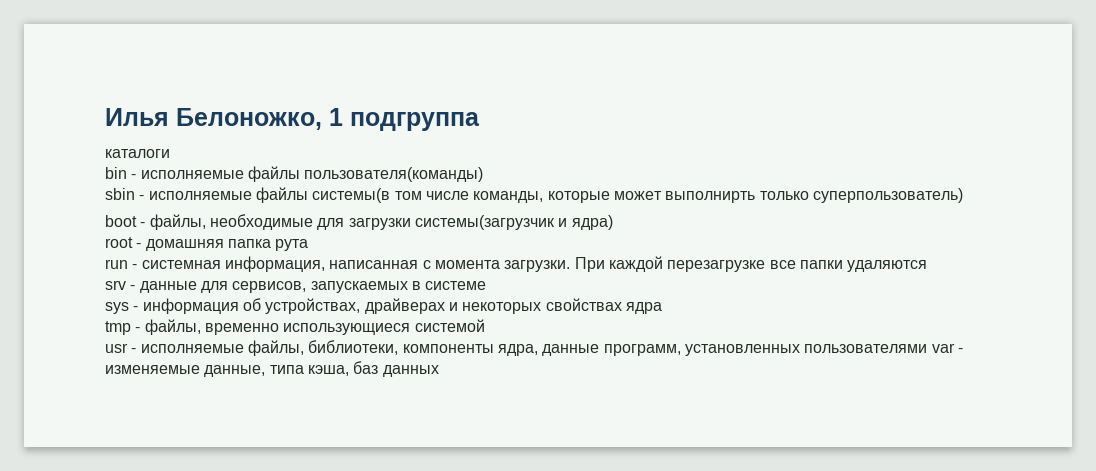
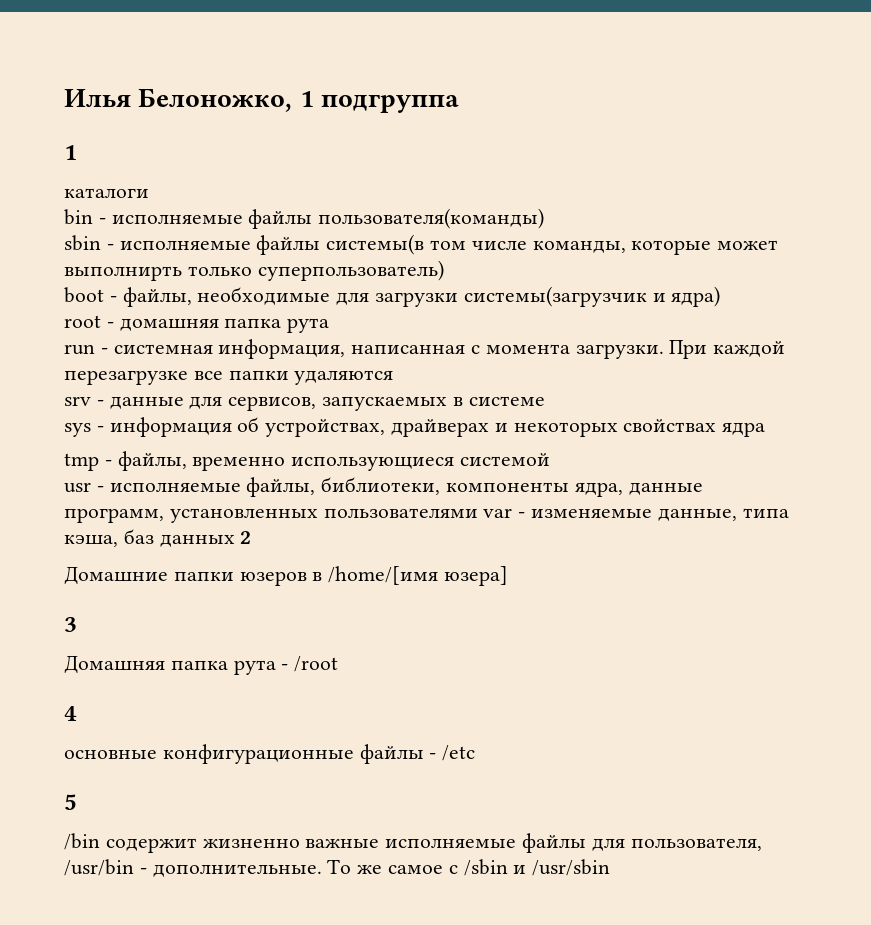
(480, 121) none -> [64,145,77,160] // 1
(439, 371) none -> [240,531,252,544] [64,566,509,586] [64,617,77,632] [64,655,339,675] [64,706,77,721] [64,744,476,764] [64,794,77,810] [64,833,762,853] [64,859,611,877] 2 // Домашние папки юзеров в /home/[имя юзера] // 3 // Домашняя папка рута - /root // 4 // основные конфигурационные файлы - /etc // 5 // /bin содержит жизненно важные исполняемые файлы для пользователя, /usr/bin - дополнительные. То же самое с /sbin и /usr/sbin

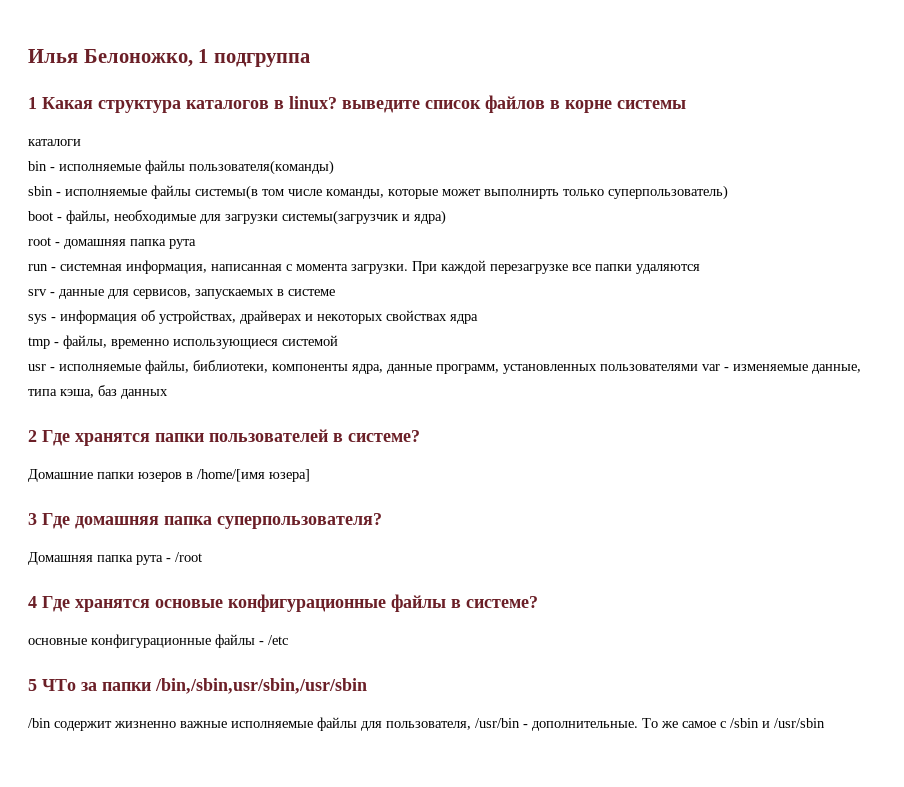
(77, 152) none -> [42,95,686,113] Какая структура каталогов в linux? выведите список файлов в корне системы
(235, 540) none -> (168, 394) //
(252, 537) none -> [42,429,420,446] Где хранятся папки пользователей в системе?
(77, 624) none -> [42,513,382,529] Где домашняя папка суперпользователя?
(77, 713) none -> [42,594,538,612] Где хранятся основые конфигурационные файлы в системе?
(77, 802) none -> [42,678,367,694] ЧТо за папки /bin,/sbin,usr/sbin,/usr/sbin

